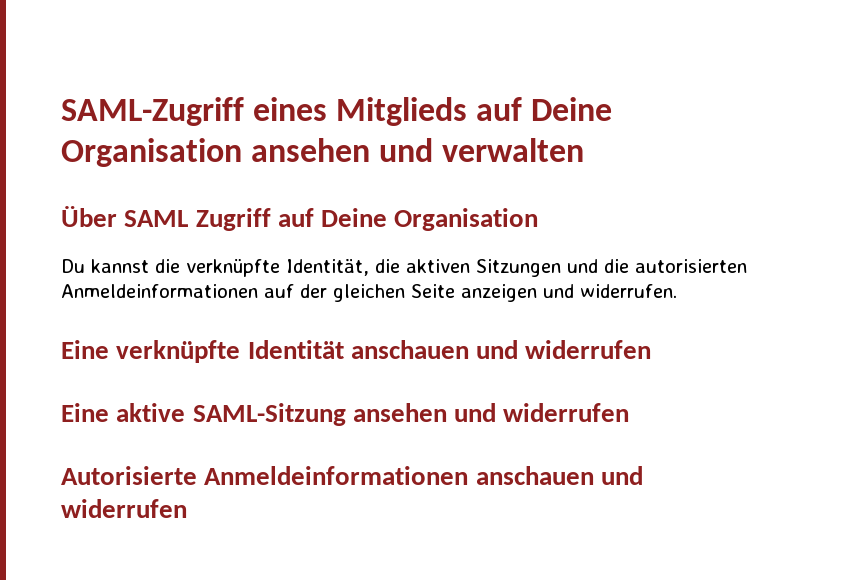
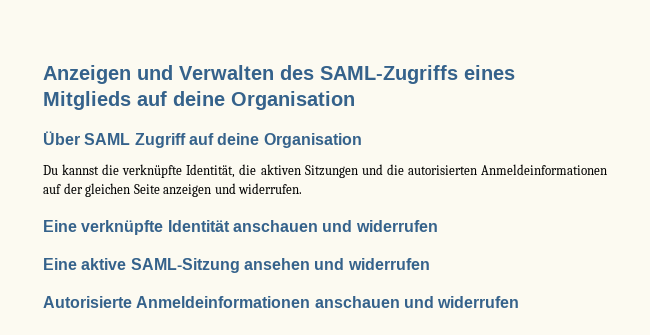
[61,97,244,126] SAML-Zugriff -> [43,65,458,84] Anzeigen und Verwalten des SAML-Zugriffs
[531,97,613,121] [61,138,585,167] Deine Organisation ansehen und verwalten -> [173,91,355,110] deine Organisation
[321,208,388,227] Deine -> [217,133,260,145] deine

